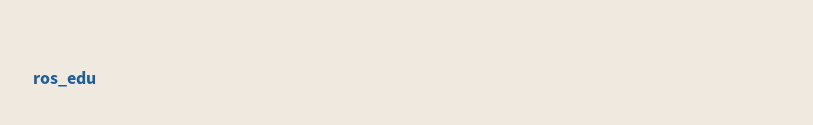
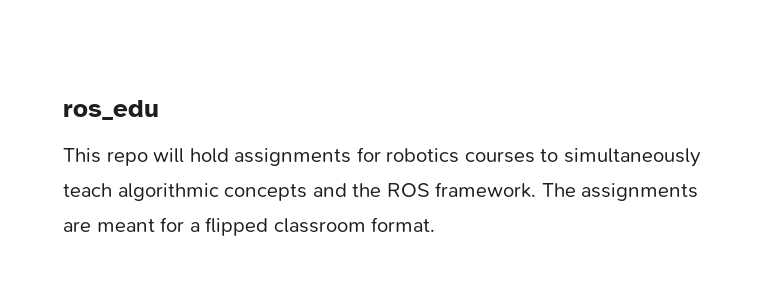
(96, 79) none -> [63,147,701,167] [63,182,699,201] [63,217,436,236] // This repo will hold assignments for robotics courses to simultaneously teach algorithmic concepts and the ROS framework. The assignments are meant for a flipped classroom format.

